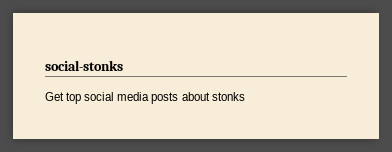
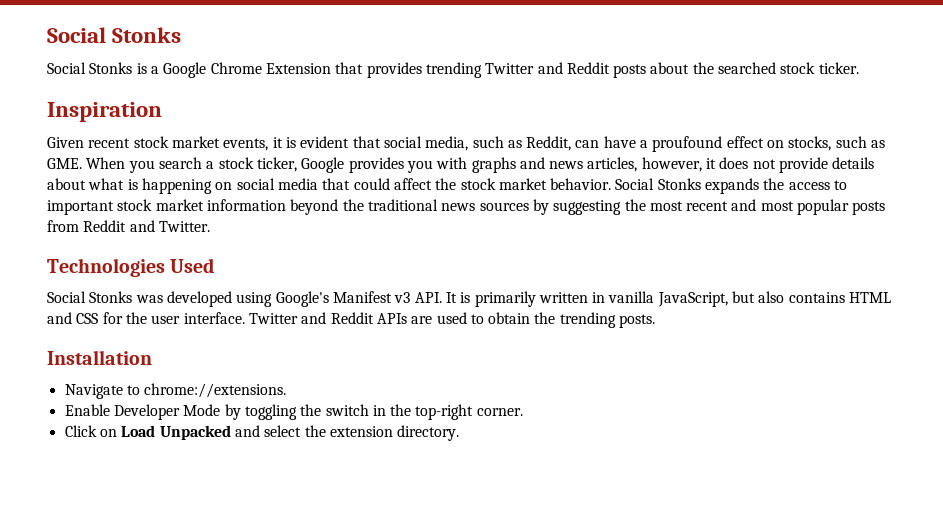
[45,60,123,71] [45,92,245,104] social-stonks // Get top social media posts about stonks -> [47,27,182,43] [47,62,859,78] [47,102,162,122] [47,136,886,152] [47,157,875,173] [47,178,848,194] [47,199,886,215] [47,220,210,232] [47,258,215,277] [47,291,892,307] [47,312,656,328] [47,350,152,365] [64,383,287,399] [64,404,523,420] [64,425,460,441] Social Stonks // Social Stonks is a Google Chrome Extension that provides trending Twitter and Reddit posts about the searched stock ticker. // Inspiration // Given recent stock market events, it is evident that social media, such as Reddit, can have a proufound effect on stocks, such as GME. When you search a stock ticker, Google provides you with graphs and news articles, however, it does not provide details about what is happening on social media that could affect the stock market behavior. Social Stonks expands the access to important stock market information beyond the traditional news sources by suggesting the most recent and most popular posts from Reddit and Twitter. // Technologies Used // Social Stonks was developed using Google's Manifest v3 API. It is primarily written in vanilla JavaScript, but also contains HTML and CSS for the user interface. Twitter and Reddit APIs are used to obtain the trending posts. // Installation // Navigate to chrome://extensions. // Enable Developer Mode by toggling the switch in the top-right corner. // Click on Load Unpacked and select the extension directory.

